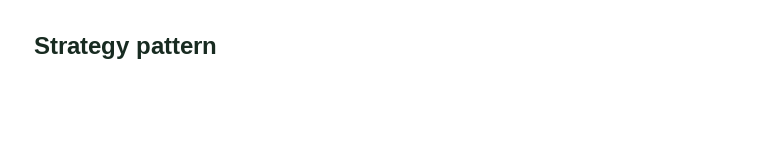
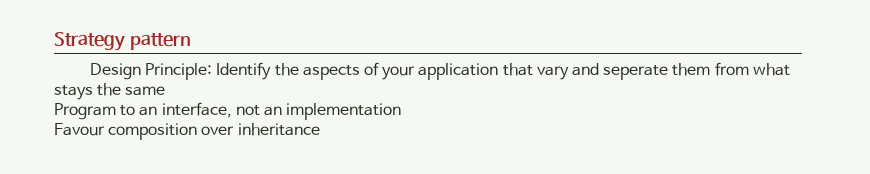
(217, 48) none -> [90,62,790,80] [54,83,166,100] [54,102,402,120] [54,123,320,140] // Design Principle: Identify the aspects of your application that vary and seperate them from what stays the same // Program to an interface, not an implementation // Favour composition over inheritance

